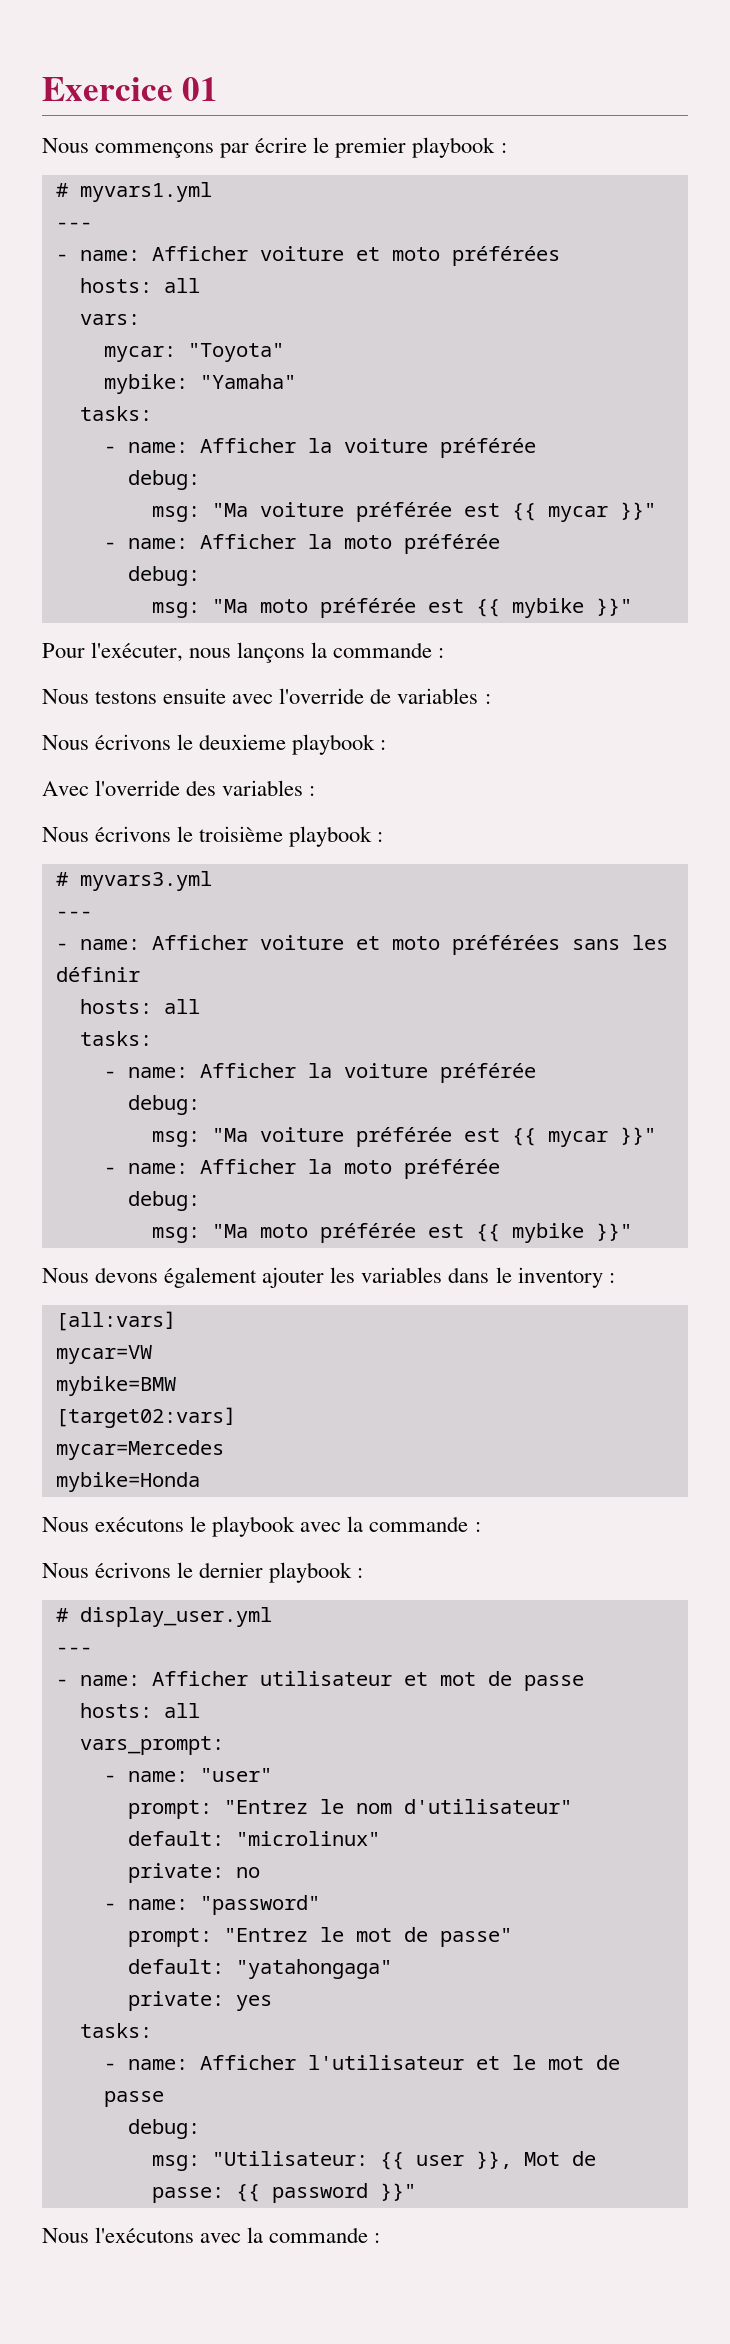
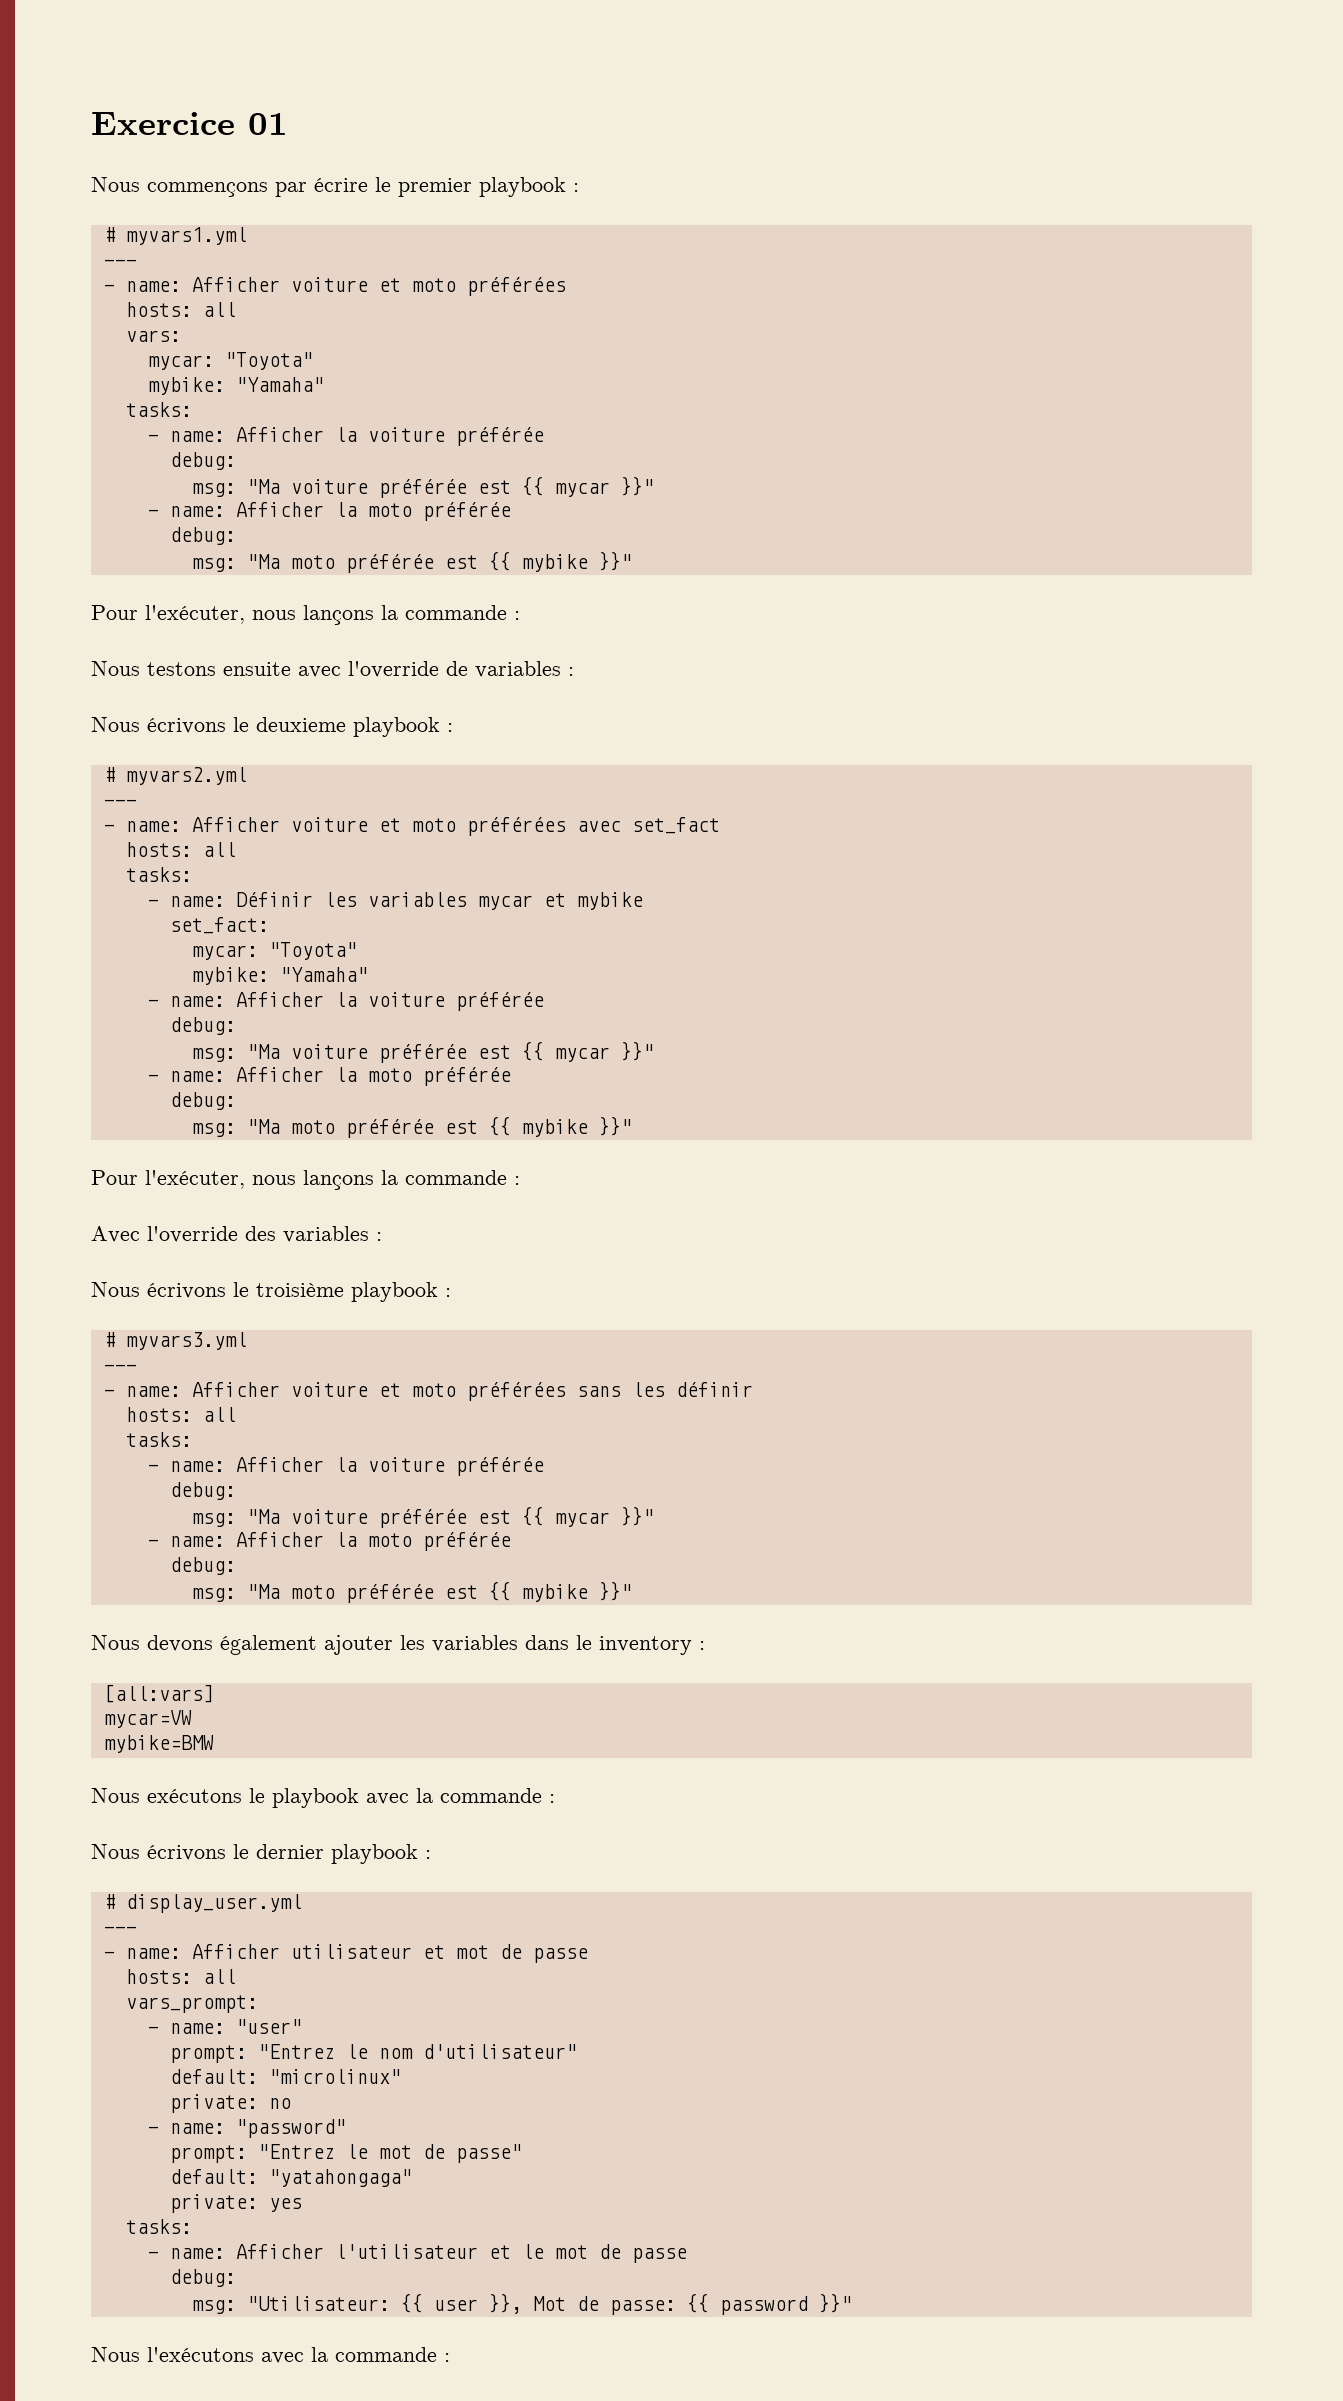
(387, 745) none -> [103,767,247,785] [103,799,137,807] [103,817,720,836] [125,842,236,857] [125,867,192,882] [147,892,643,910] [169,917,269,934] [191,942,357,960] [191,967,368,985] [147,992,544,1011] [169,1017,236,1035] [191,1041,654,1063] [147,1067,511,1086] [169,1092,236,1110] [191,1116,632,1138] [91,1170,520,1190] // # myvars2.yml // --- // - name: Afficher voiture et moto préférées avec set_fact // hosts: all // tasks: // - name: Définir les variables mycar et mybike // set_fact: // mycar: "Toyota" // mybike: "Yamaha" // - name: Afficher la voiture préférée // debug: // msg: "Ma voiture préférée est {{ mycar }}" // - name: Afficher la moto préférée // debug: // msg: "Ma moto préférée est {{ mybike }}" // Pour l'exécuter, nous lançons la commande :
[55,1407,236,1428] [55,1440,224,1460] [55,1472,200,1492] // [target02:vars] // mycar=Mercedes // mybike=Honda -> (214, 1744) none

